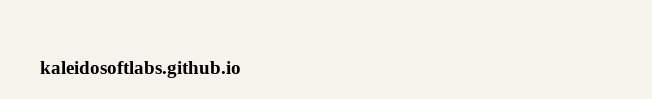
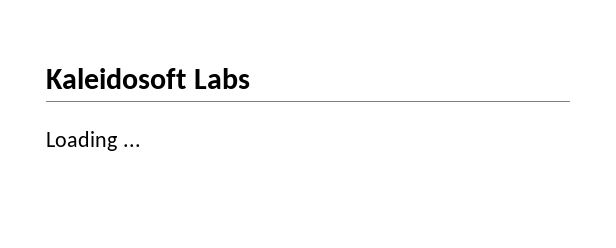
[40,61,241,78] kaleidosoftlabs.github.io -> [46,68,251,89] [46,131,141,151] Kaleidosoft Labs // Loading ...

